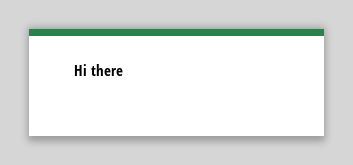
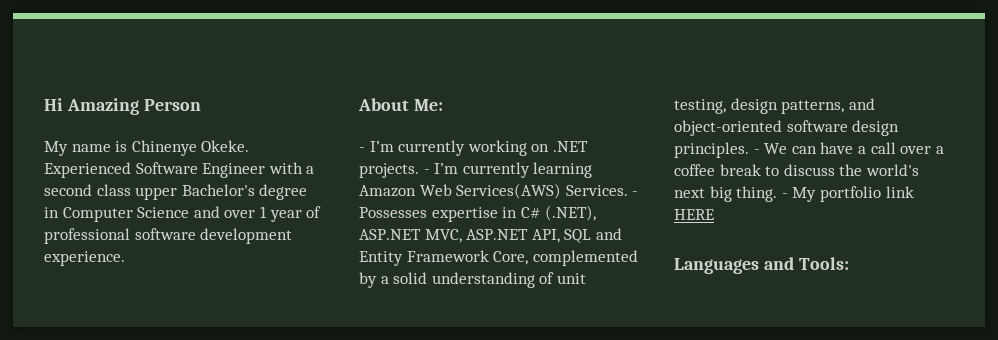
[91,64,124,76] there -> [66,98,201,115] [44,140,250,156] [44,162,315,178] [44,184,308,200] [44,206,322,222] [44,228,293,244] [44,251,125,266] [358,98,443,111] [359,140,588,156] [359,162,593,178] [359,183,639,199] [359,205,597,222] [359,228,622,243] [359,250,638,266] [359,272,586,288] [674,98,875,114] [674,120,900,136] [674,142,944,158] [674,164,919,176] [674,186,914,202] [674,209,714,220] [674,257,849,274] Amazing Person // My name is Chinenye Okeke. Experienced Software Engineer with a second class upper Bachelor's degree in Computer Science and over 1 year of professional software development experience. // About Me: // - I’m currently working on .NET projects. - I’m currently learning Amazon Web Services(AWS) Services. - Possesses expertise in C# (.NET), ASP.NET MVC, ASP.NET API, SQL and Entity Framework Core, complemented by a solid understanding of unit testing, design patterns, and object-oriented software design principles. - We can have a call over a coffee break to discuss the world's next big thing. - My portfolio link HERE // Languages and Tools:

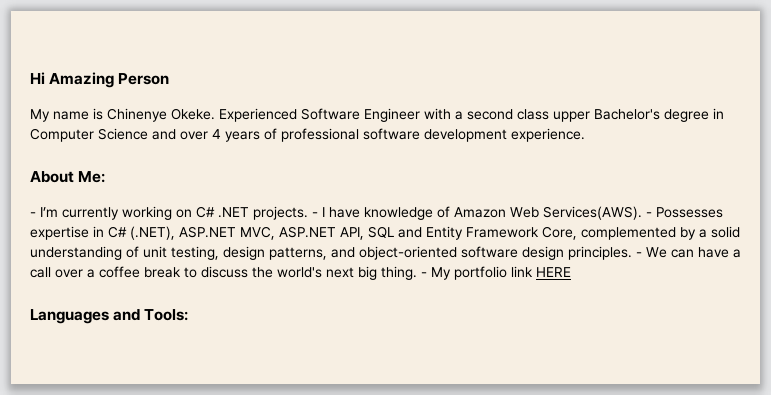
[259,206,302,222] 1 year -> [212,129,260,142] 4 years
(550, 148) none -> [196,206,215,218] C#
[434,162,593,178] [359,183,628,199] I’m currently learning Amazon Web Services(AWS) Services. -> [322,206,642,220] I have knowledge of Amazon Web Services(AWS).

